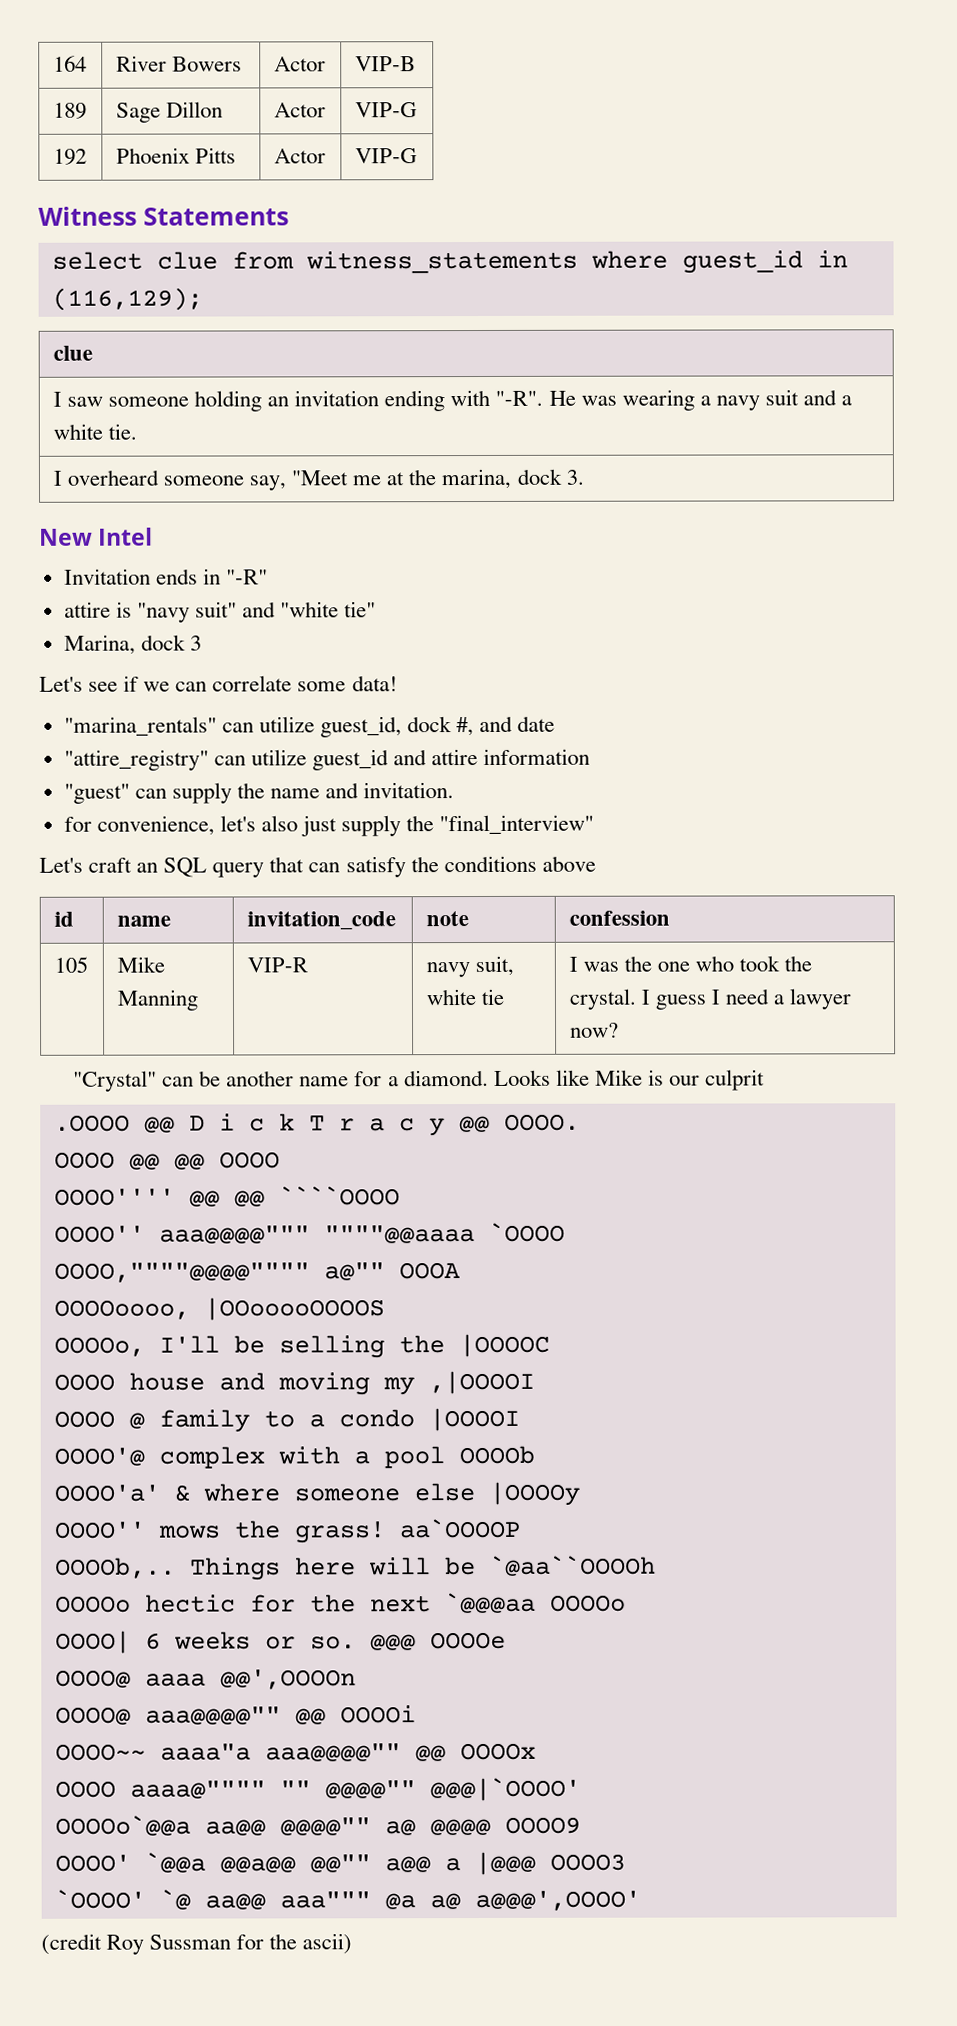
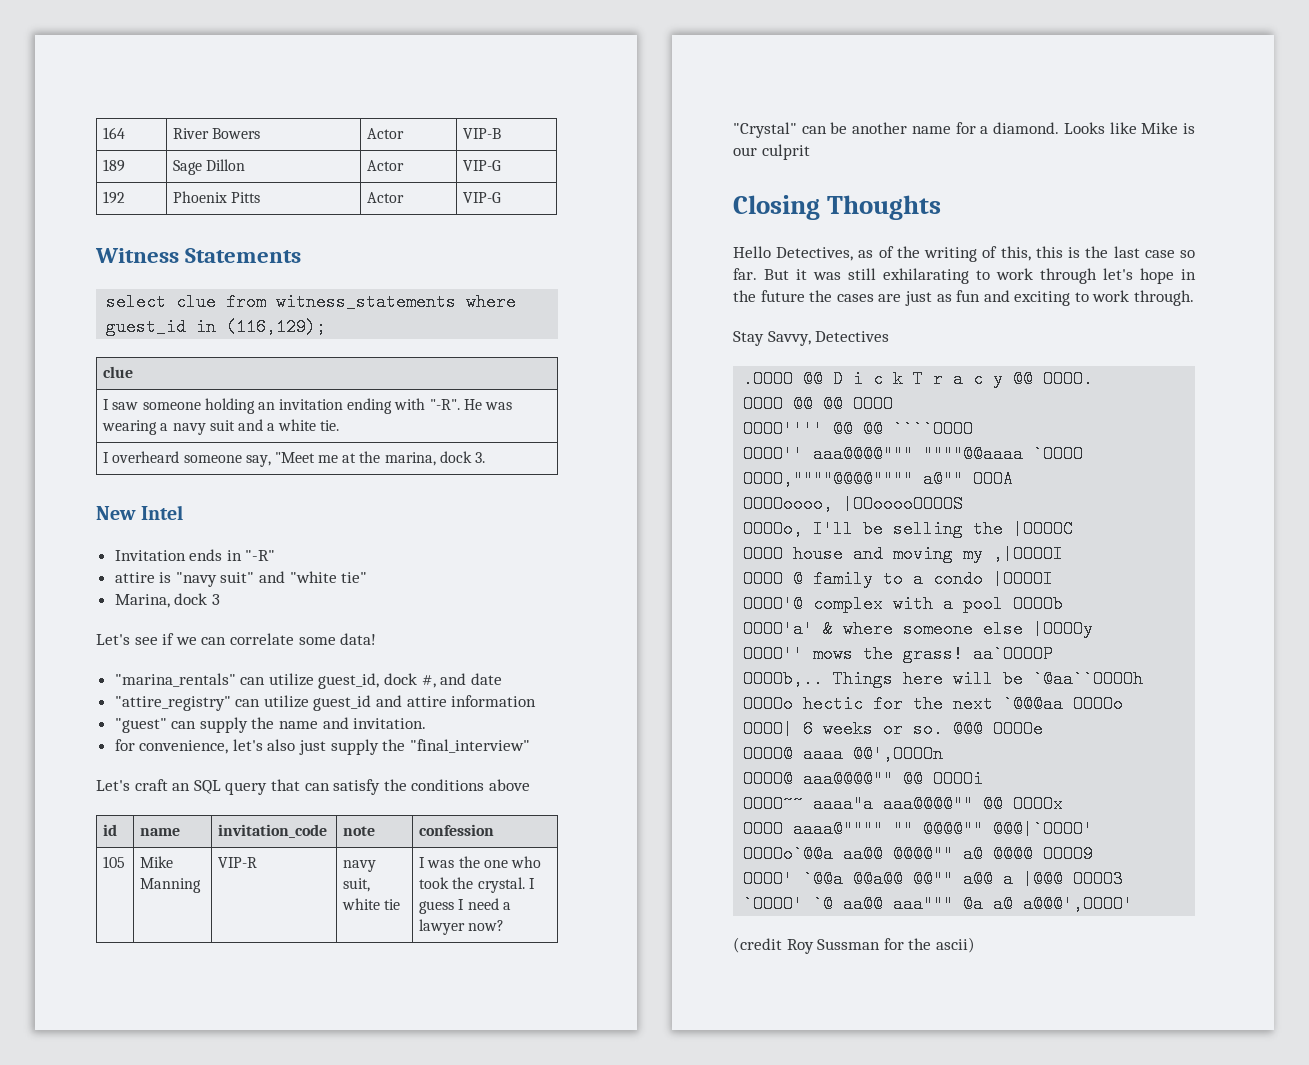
(766, 1080) none -> [733,195,942,220] [733,246,1195,262] [733,268,1196,284] [733,290,1195,306] [733,331,890,346] // Closing Thoughts // Hello Detectives, as of the writing of this, this is the last case so far. But it was still exhilarating to work through let's hope in the future the cases are just as fun and exciting to work through. // Stay Savvy, Detectives

